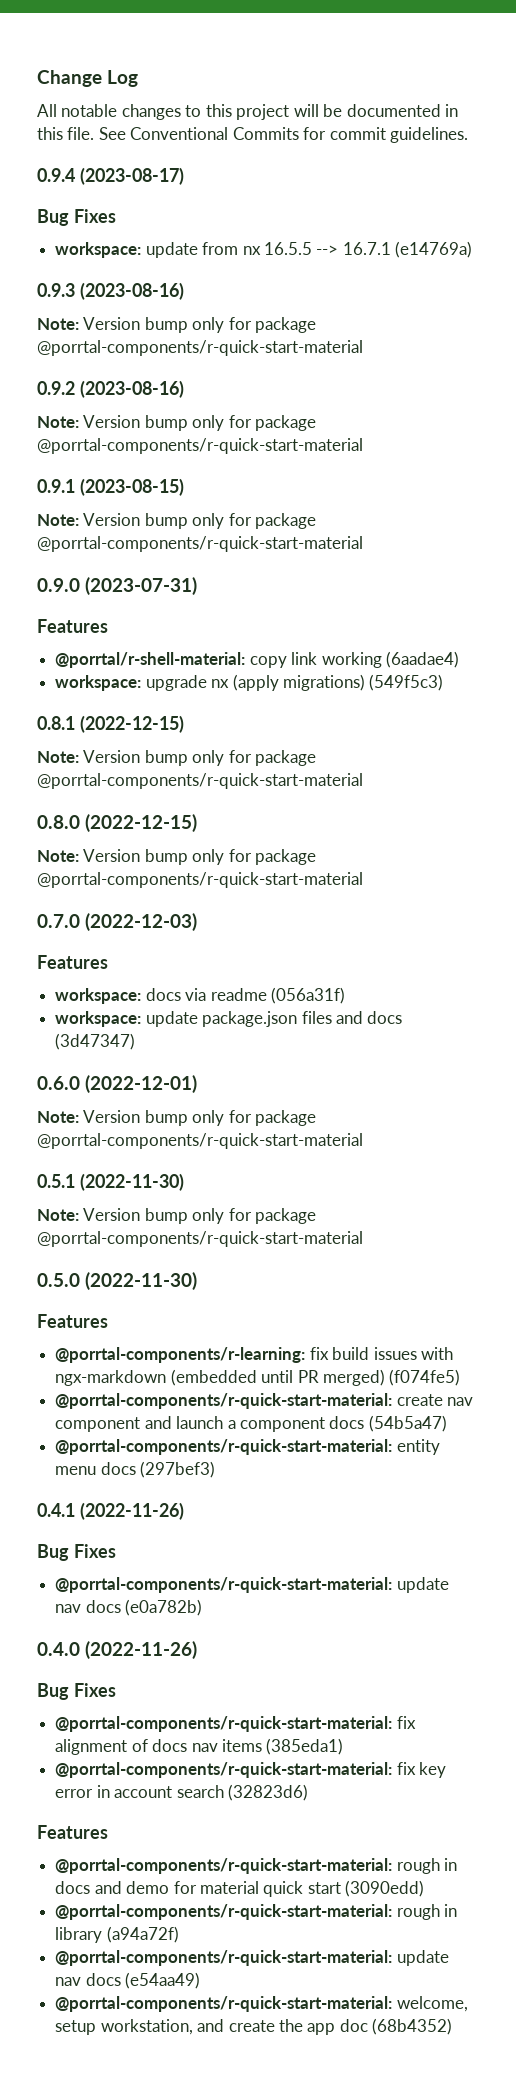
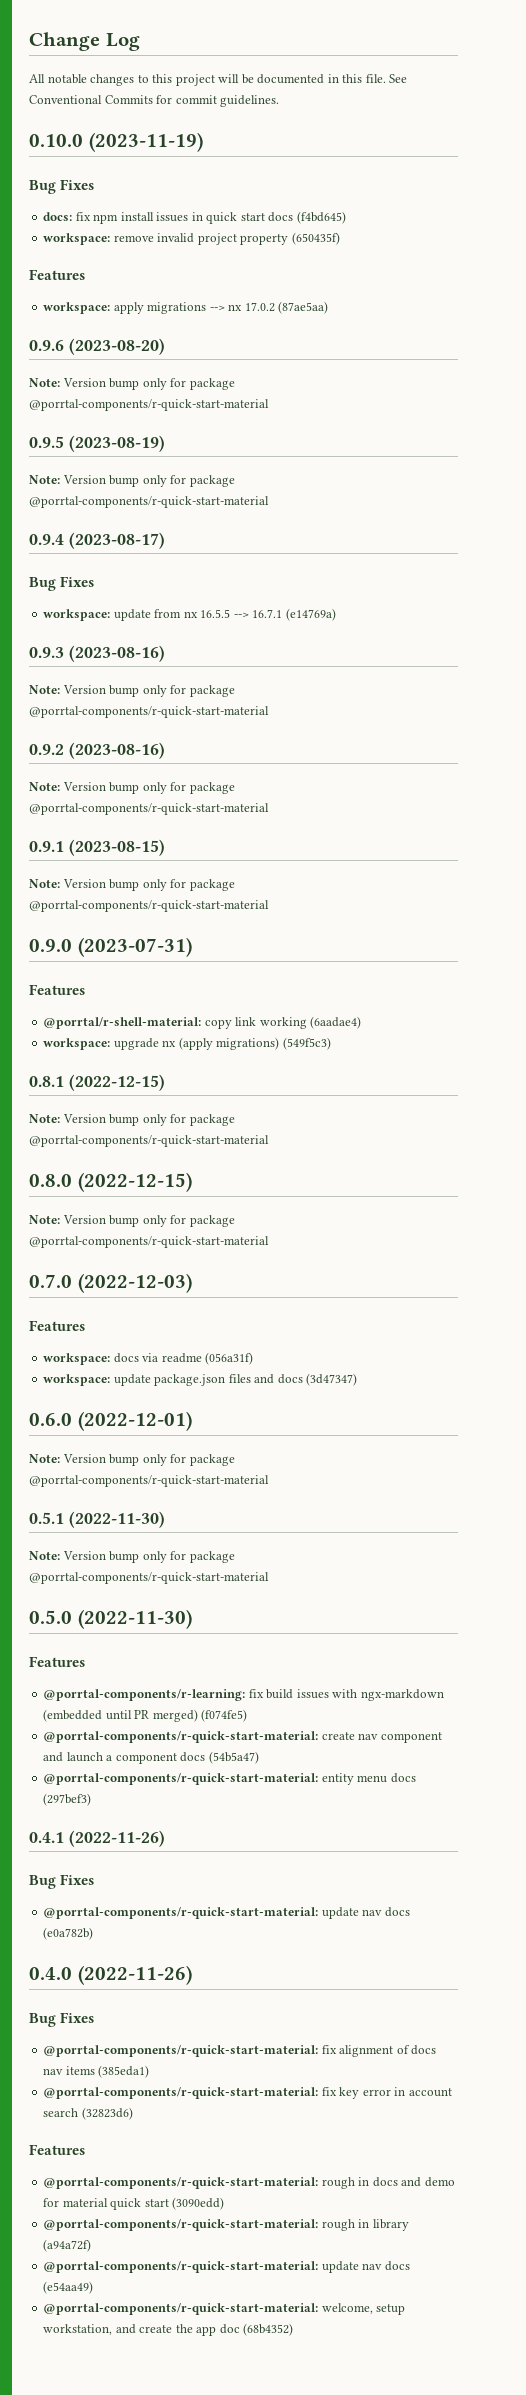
(469, 135) none -> [29,132,203,152] [29,179,95,194] [43,211,346,224] [43,232,340,245] [29,269,85,280] [43,301,329,314] [29,338,165,355] [29,378,235,390] [29,399,269,411] [29,435,165,452] [29,475,235,487] [29,496,269,508] // 0.10.0 (2023-11-19) // Bug Fixes // docs: fix npm install issues in quick start docs (f4bd645) // workspace: remove invalid project property (650435f) // Features // workspace: apply migrations --> nx 17.0.2 (87ae5aa) // 0.9.6 (2023-08-20) // Note: Version bump only for package @porrtal-components/r-quick-start-material // 0.9.5 (2023-08-19) // Note: Version bump only for package @porrtal-components/r-quick-start-material

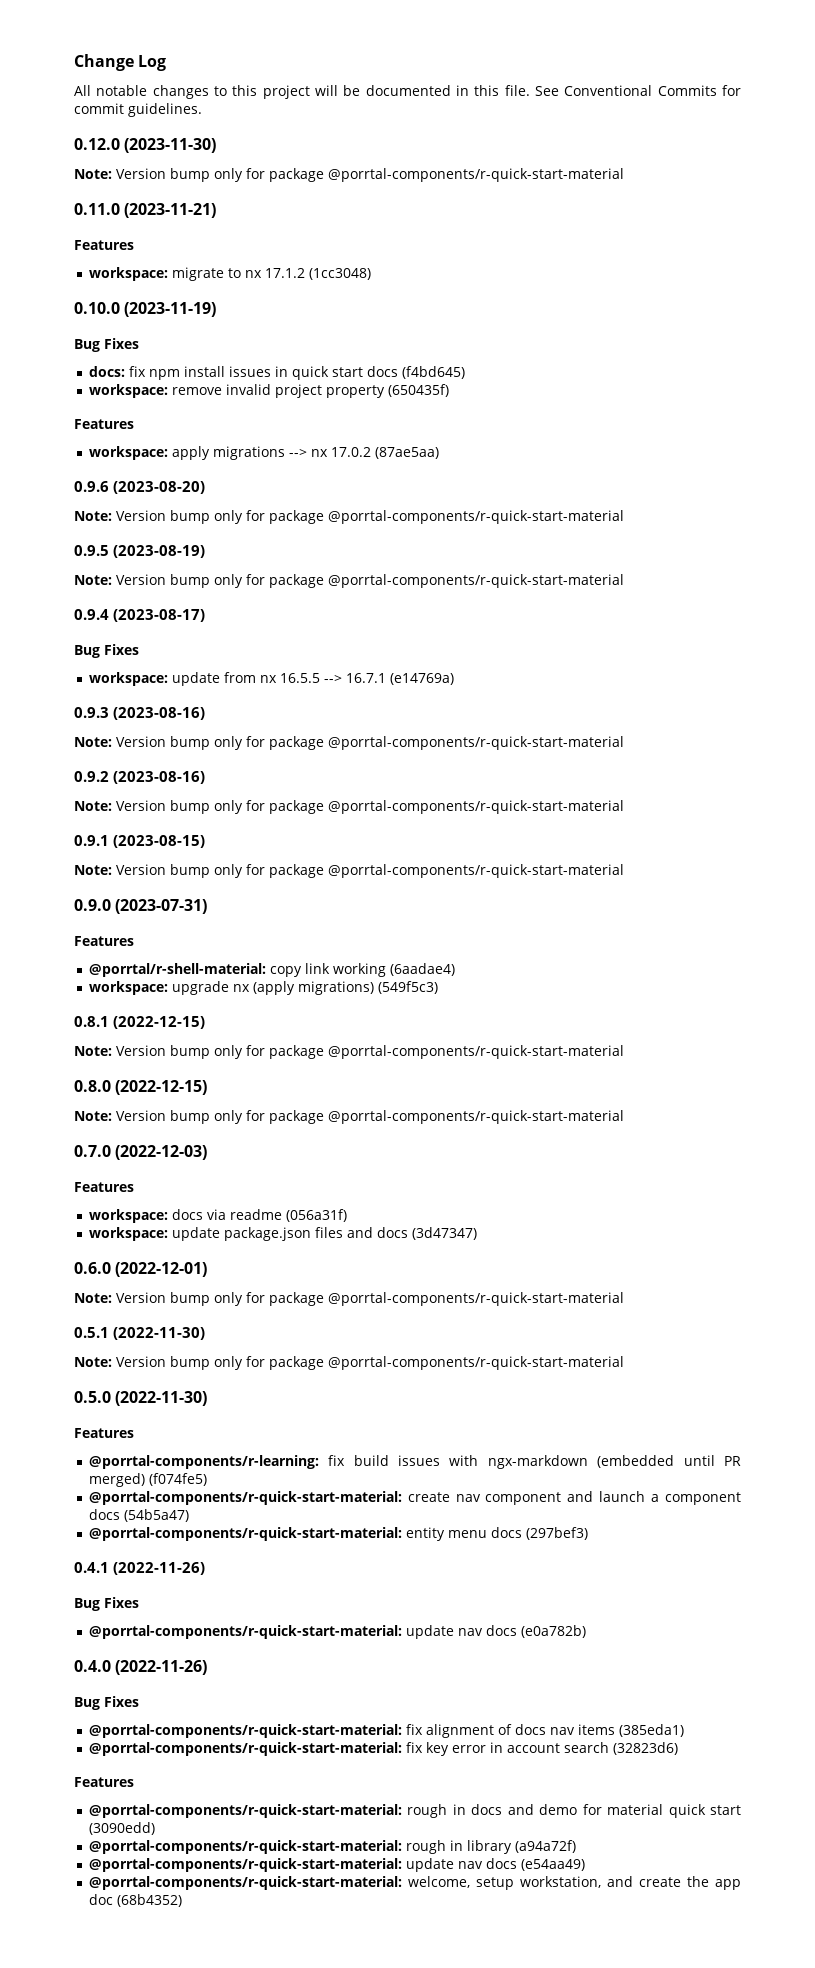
(280, 101) none -> [74,138,217,153] [74,168,624,182] [74,203,217,218] [74,240,134,250] [88,267,371,281] // 0.12.0 (2023-11-30) // Note: Version bump only for package @porrtal-components/r-quick-start-material // 0.11.0 (2023-11-21) // Features // workspace: migrate to nx 17.1.2 (1cc3048)

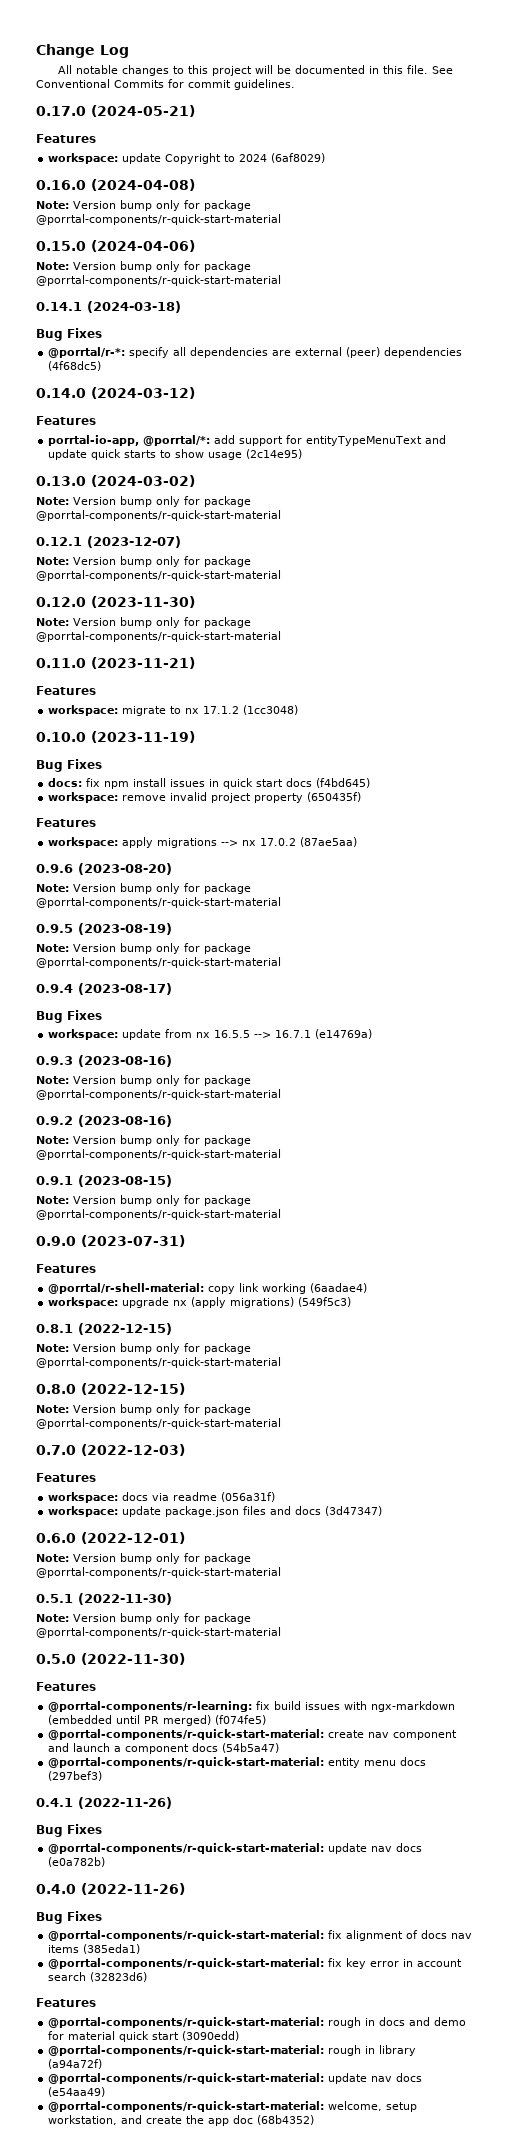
(202, 110) none -> [36,105,195,117] [36,134,96,143] [48,153,326,164] [36,179,195,191] [36,200,251,211] [36,214,281,225] [36,240,195,252] [36,261,251,272] [36,275,281,286] [36,301,181,313] [36,328,102,341] [48,347,463,358] [48,361,102,371] [36,387,195,399] [36,416,96,425] [48,435,447,446] [48,449,303,460] [36,475,195,487] [36,496,251,507] [36,510,281,521] [36,536,181,548] [36,556,251,567] [36,570,281,581] // 0.17.0 (2024-05-21) // Features // workspace: update Copyright to 2024 (6af8029) // 0.16.0 (2024-04-08) // Note: Version bump only for package @porrtal-components/r-quick-start-material // 0.15.0 (2024-04-06) // Note: Version bump only for package @porrtal-components/r-quick-start-material // 0.14.1 (2024-03-18) // Bug Fixes // @porrtal/r-*: specify all dependencies are external (peer) dependencies (4f68dc5) // 0.14.0 (2024-03-12) // Features // porrtal-io-app, @porrtal/*: add support for entityTypeMenuText and update quick starts to show usage (2c14e95) // 0.13.0 (2024-03-02) // Note: Version bump only for package @porrtal-components/r-quick-start-material // 0.12.1 (2023-12-07) // Note: Version bump only for package @porrtal-components/r-quick-start-material

